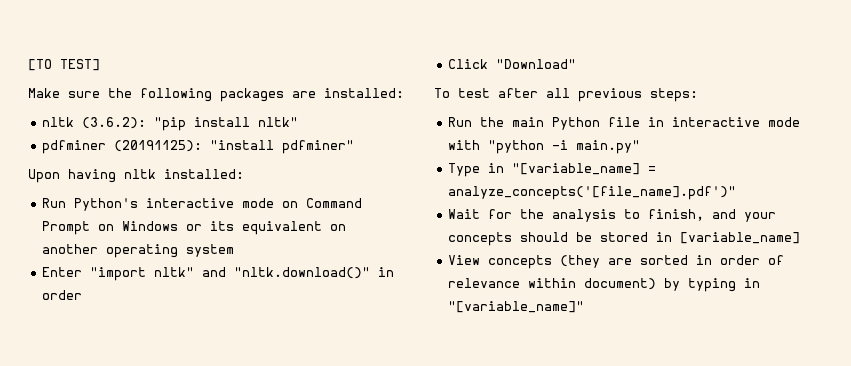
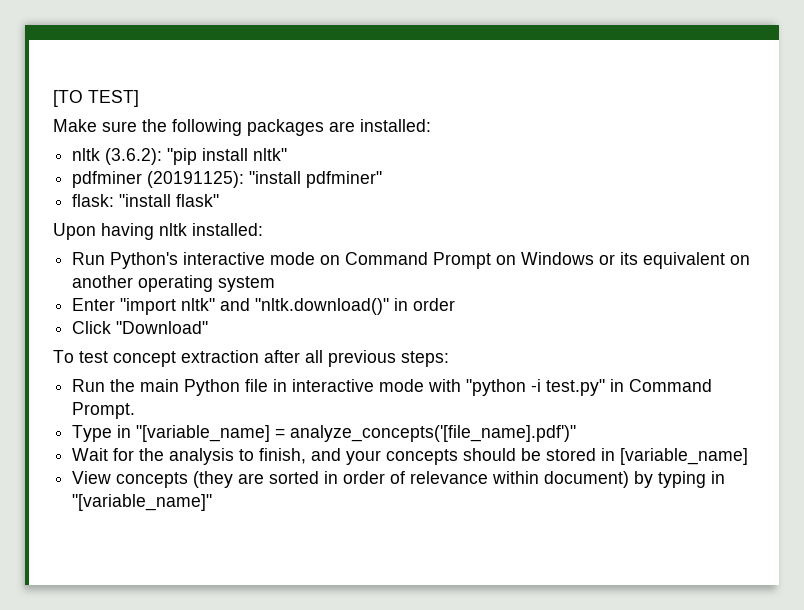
(355, 147) none -> [72,194,220,207] // flask: "install flask"
(490, 93) none -> [113,350,259,367] concept extraction
[576,140,641,154] main.py" -> [546,379,713,396] [72,402,136,419] test.py" in Command Prompt.

